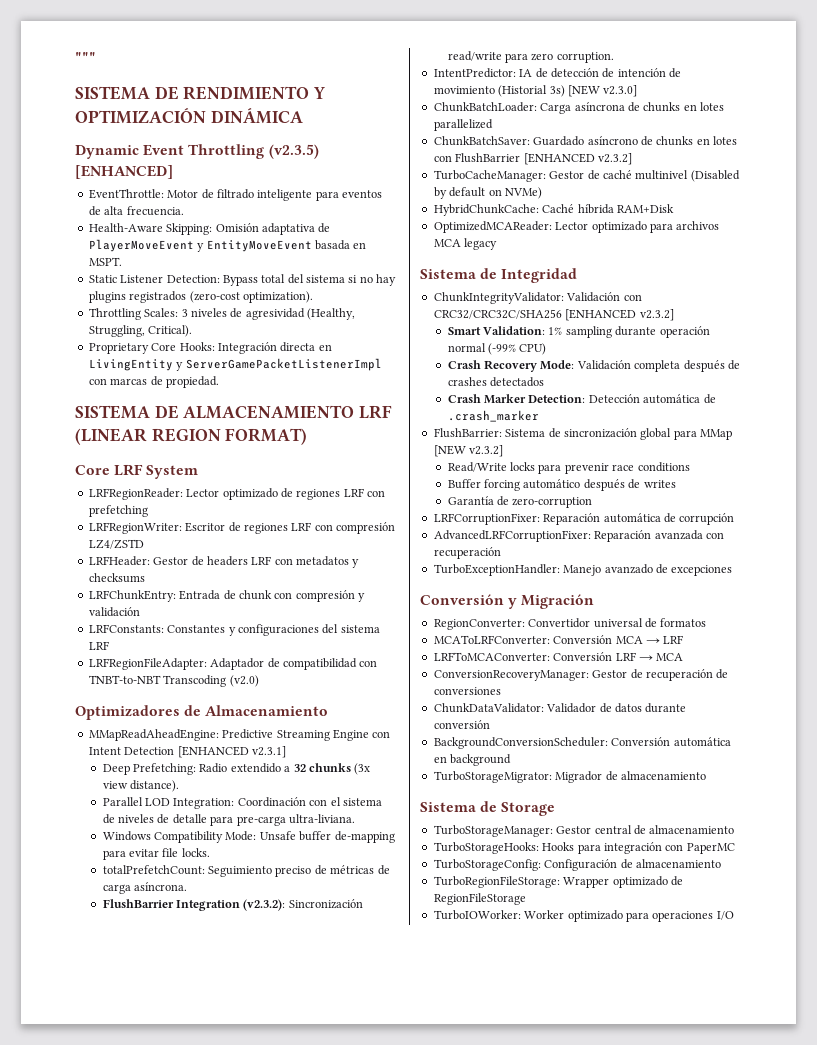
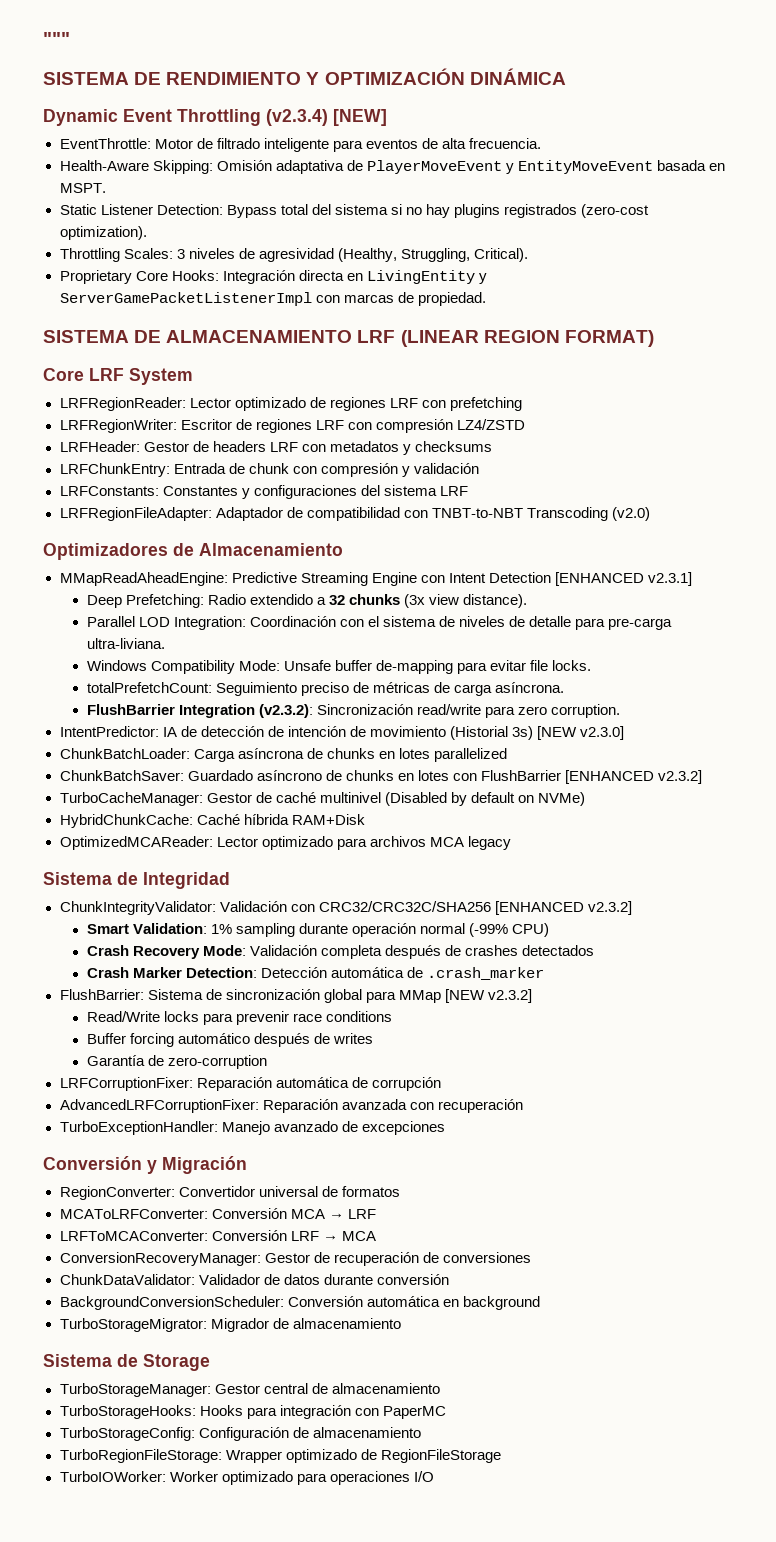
[268,144,319,159] [75,165,173,179] (v2.3.5) [ENHANCED] -> [266,109,387,126] (v2.3.4) [NEW]

